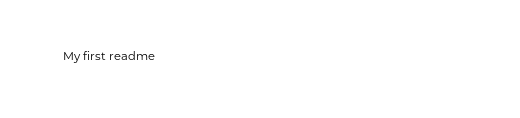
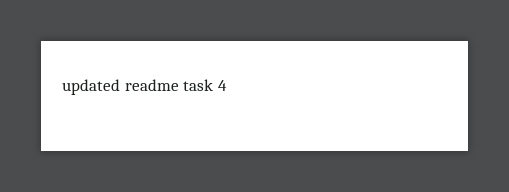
[63,51,156,63] My first readme -> [62,79,227,95] updated readme task 4

